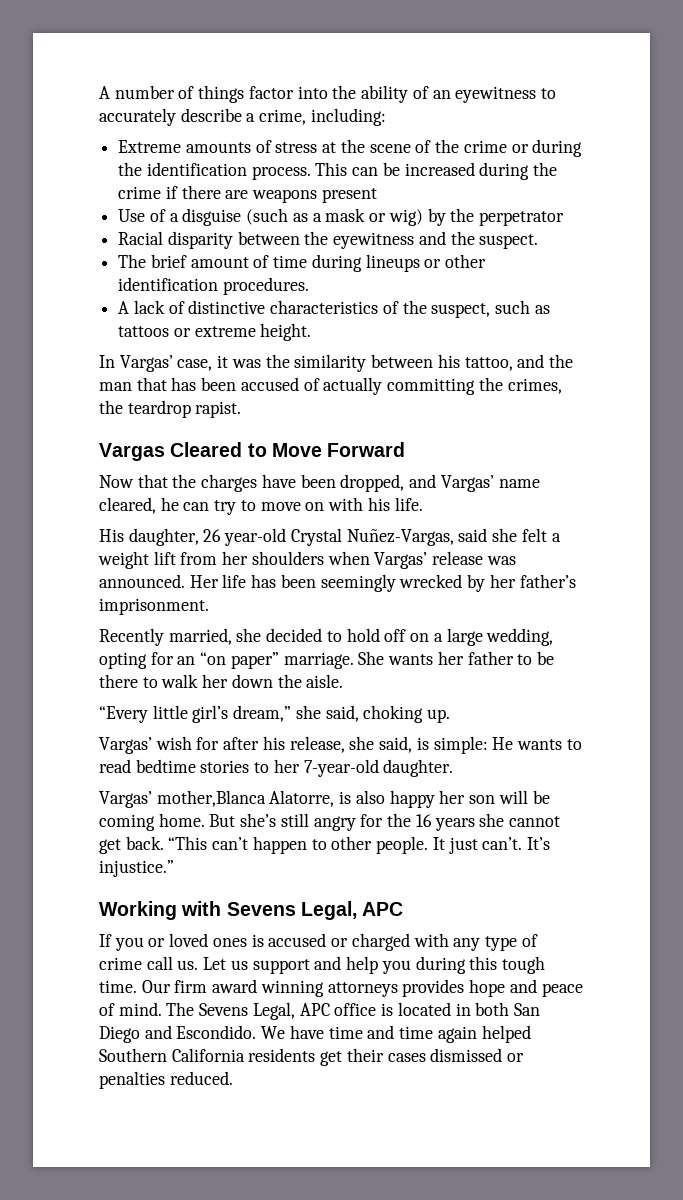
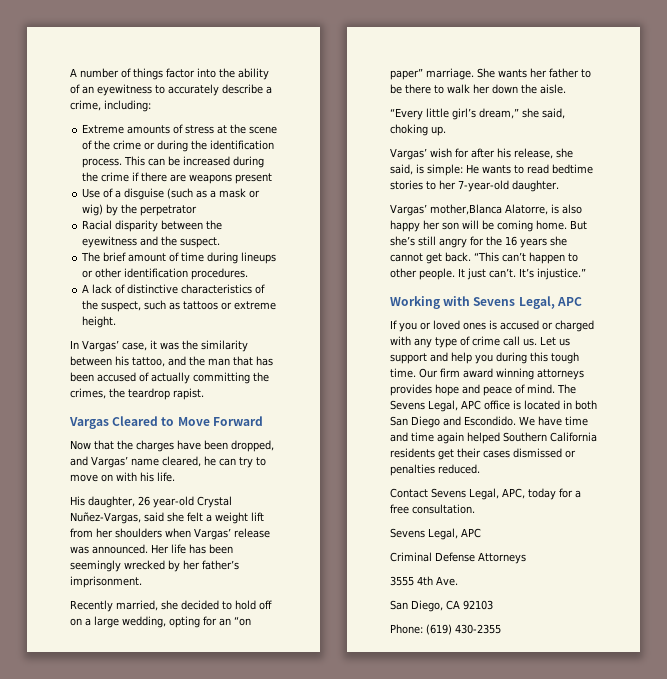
(233, 1078) none -> [390,488,581,500] [390,504,475,514] [390,528,481,540] [390,552,526,564] [390,576,458,586] [390,600,493,612] [390,624,501,635] // Contact Sevens Legal, APC, today for a free consultation. // Sevens Legal, APC // Criminal Defense Attorneys // 3555 4th Ave. // San Diego, CA 92103 // Phone: (619) 430-2355

